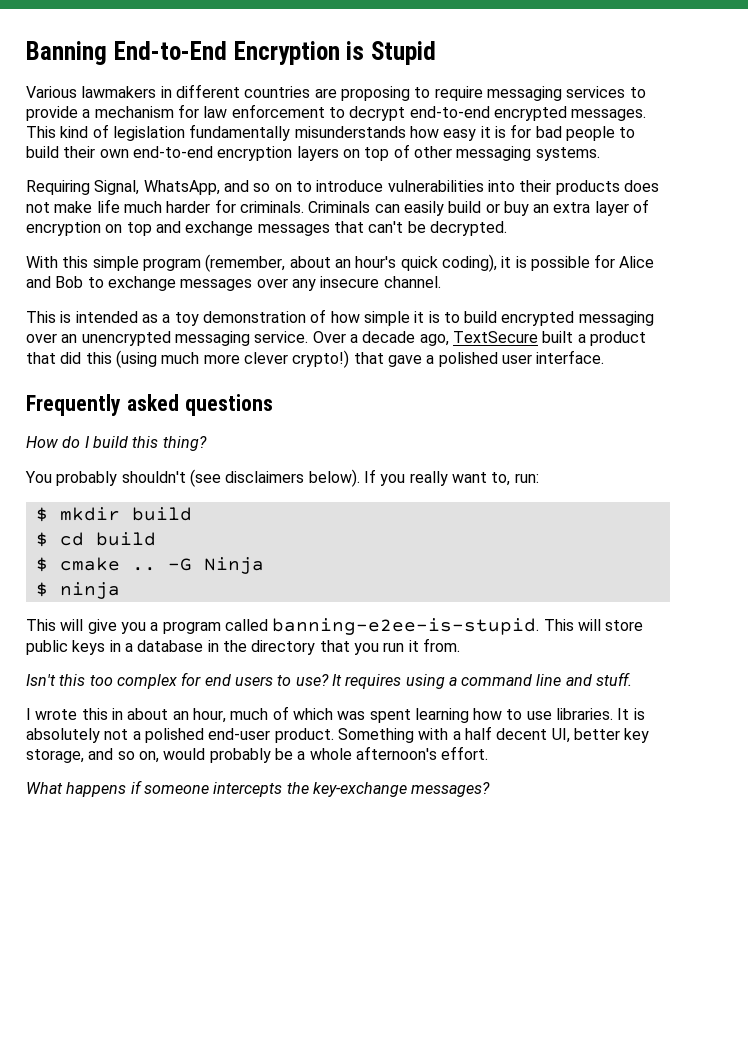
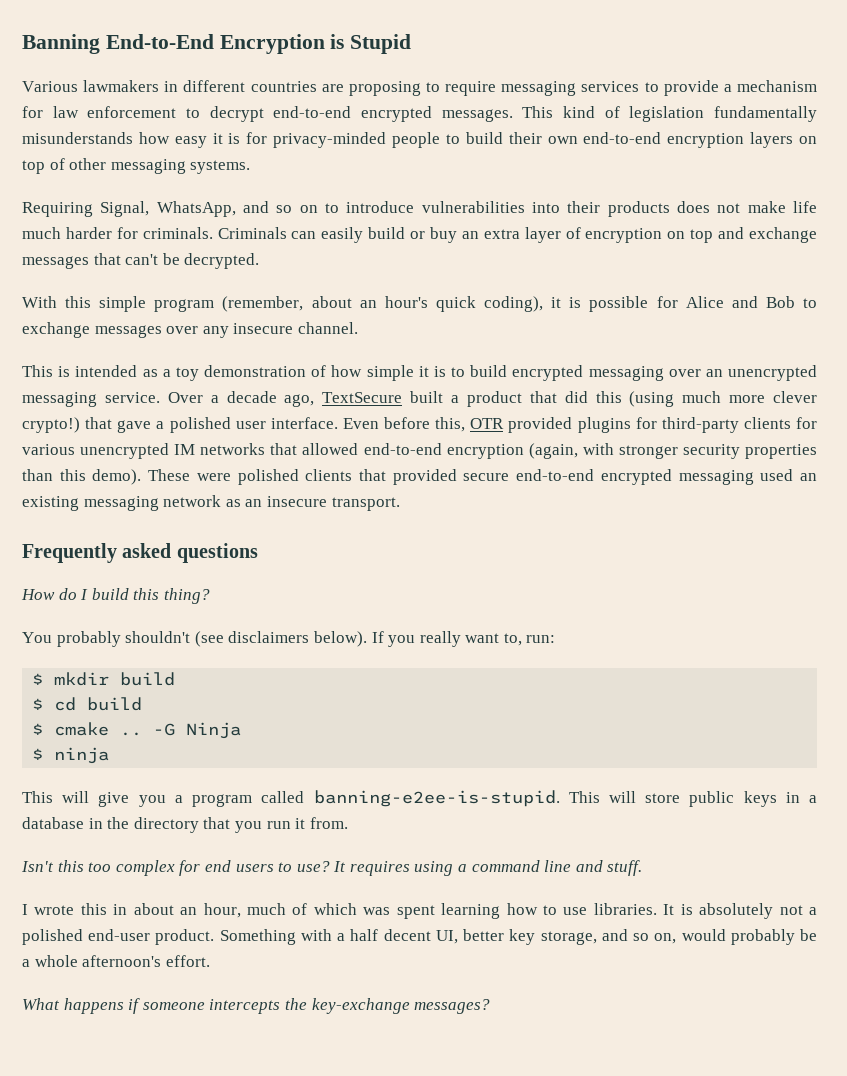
[535,126,562,138] bad -> [273,132,387,148] privacy-minded
(605, 357) none -> [342,417,817,433] [22,443,818,459] [22,469,817,485] [22,495,400,511] Even before this, OTR provided plugins for third-party clients for various unencrypted IM networks that allowed end-to-end encryption (again, with stronger security properties than this demo). These were polished clients that provided secure end-to-end encrypted messaging used an existing messaging network as an insecure transport.

